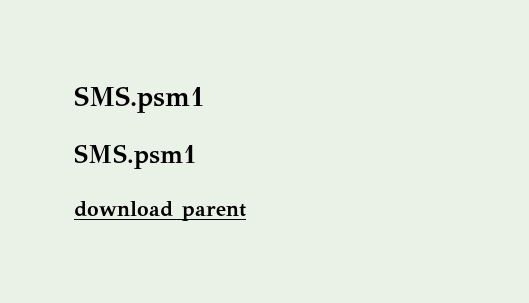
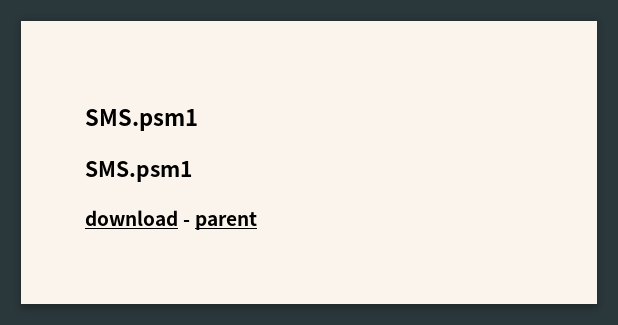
(173, 209) none -> [183,220,191,226] -

